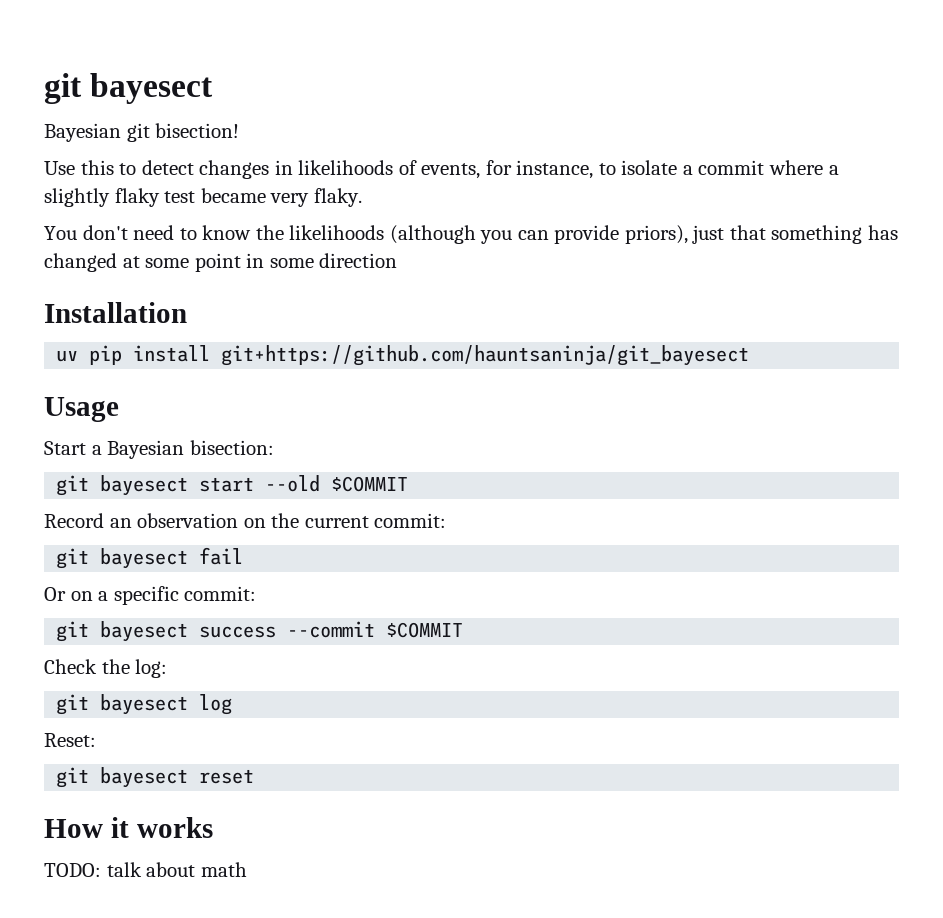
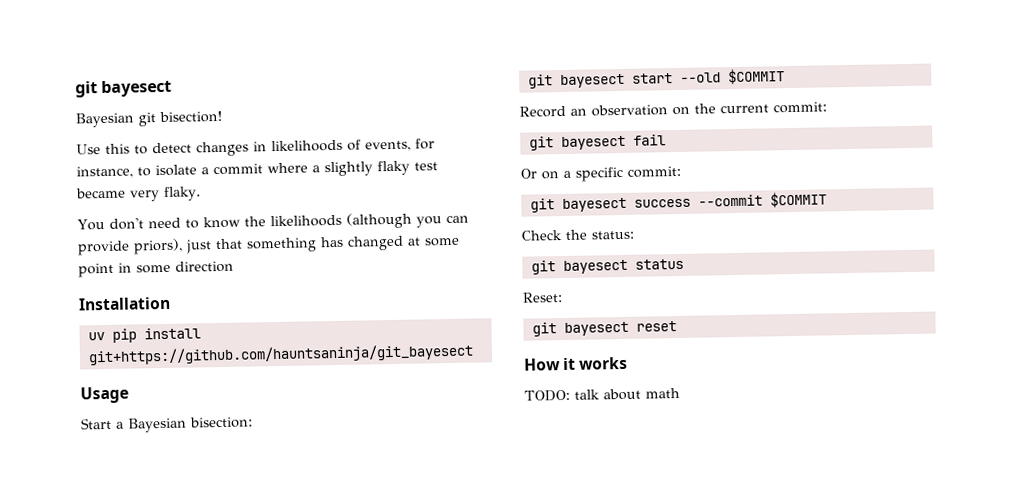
[135,659,168,678] [56,694,233,715] log: // git bayesect log -> [591,230,634,240] [530,258,684,275] status: // git bayesect status

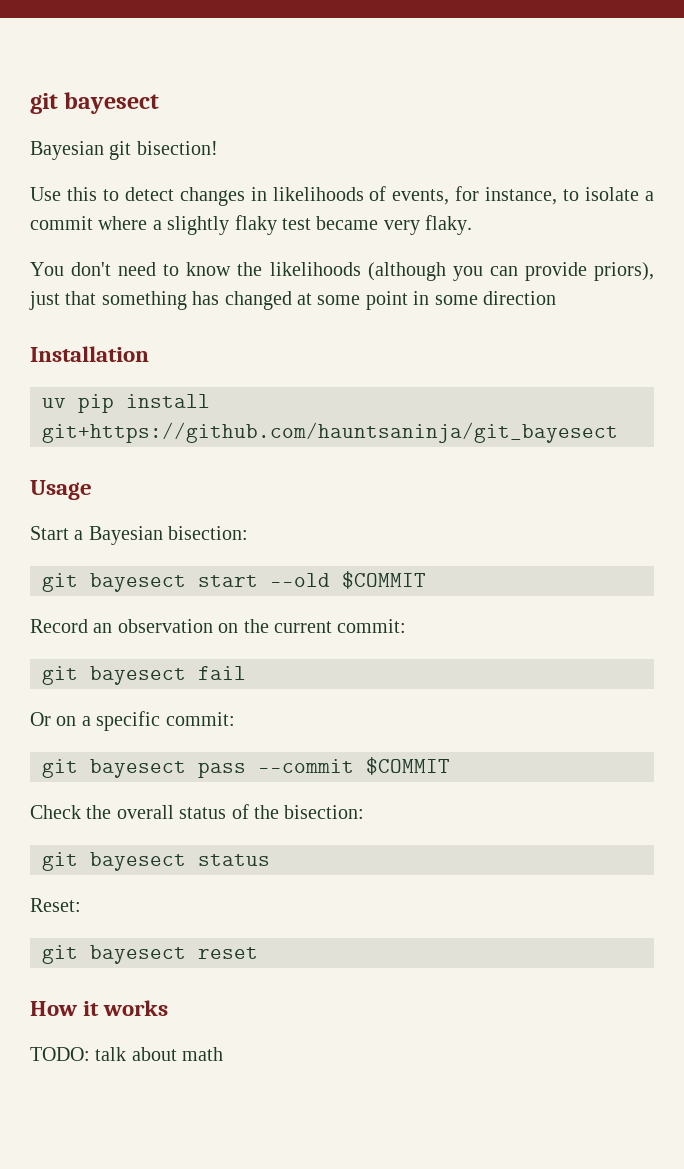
[633,198,691,208] success -> [198,762,246,778] pass
[591,230,634,240] status: -> [116,804,365,819] overall status of the bisection:

